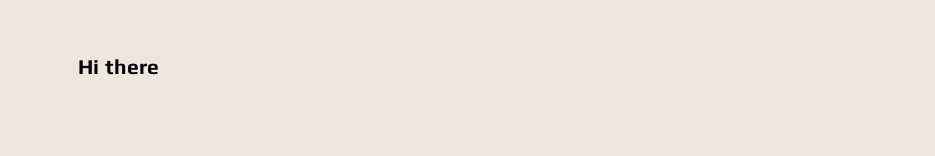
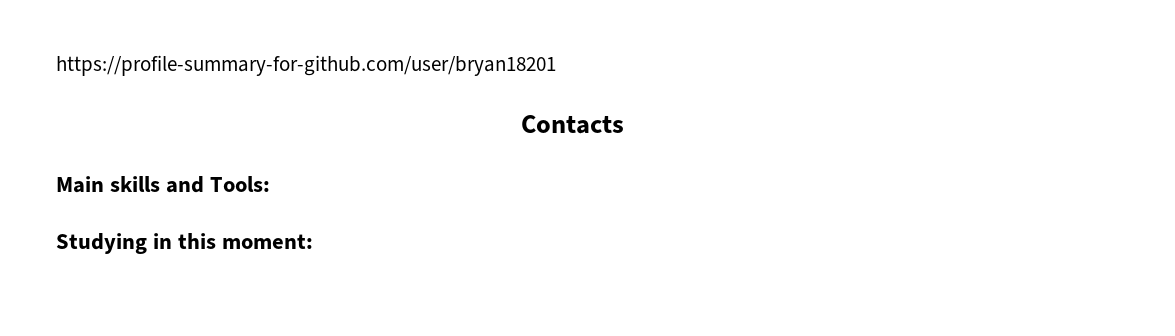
[78,59,159,75] Hi there -> [56,55,556,76] [520,115,624,134] [56,176,271,193] [56,233,314,254] https://profile-summary-for-github.com/user/bryan18201 // Contacts // Main skills and Tools: // Studying in this moment:

